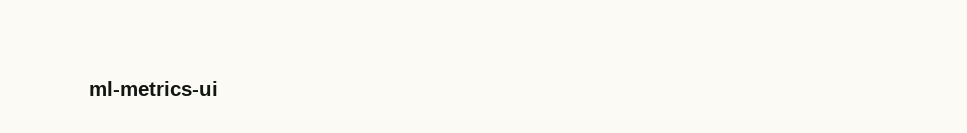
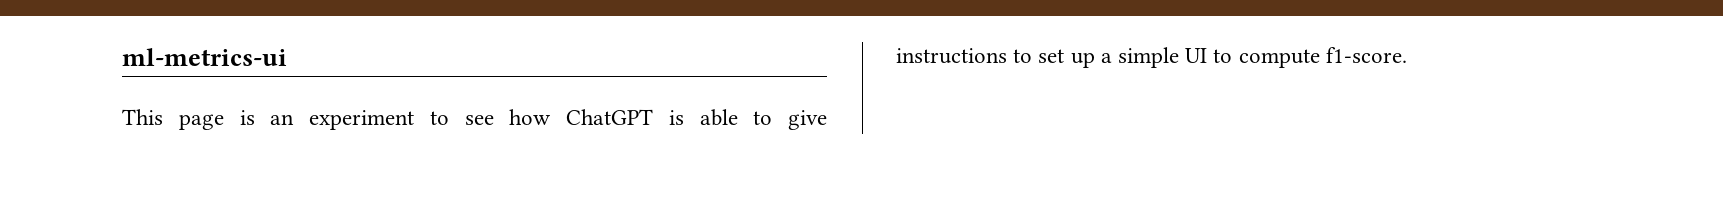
(218, 88) none -> [122,109,827,130] [896,47,1407,68] // This page is an experiment to see how ChatGPT is able to give instructions to set up a simple UI to compute f1-score.

